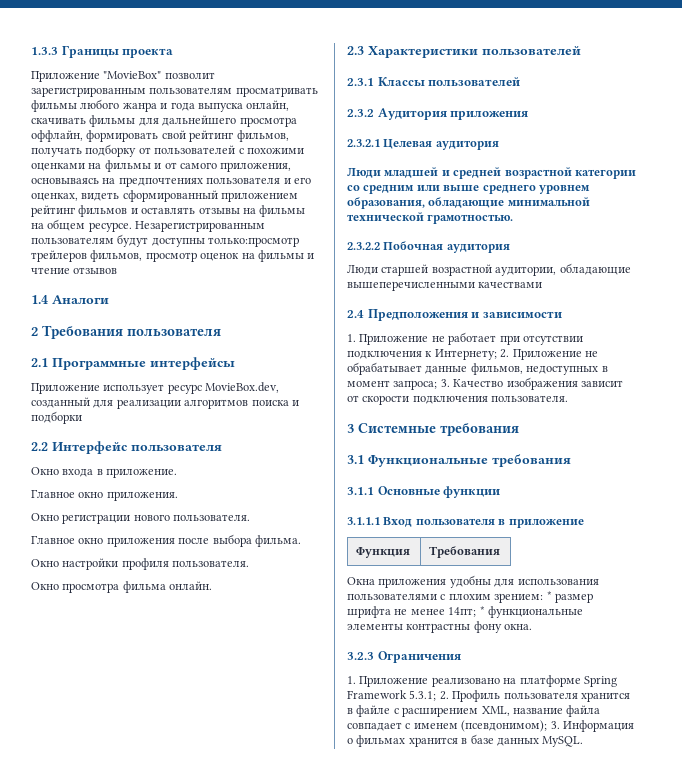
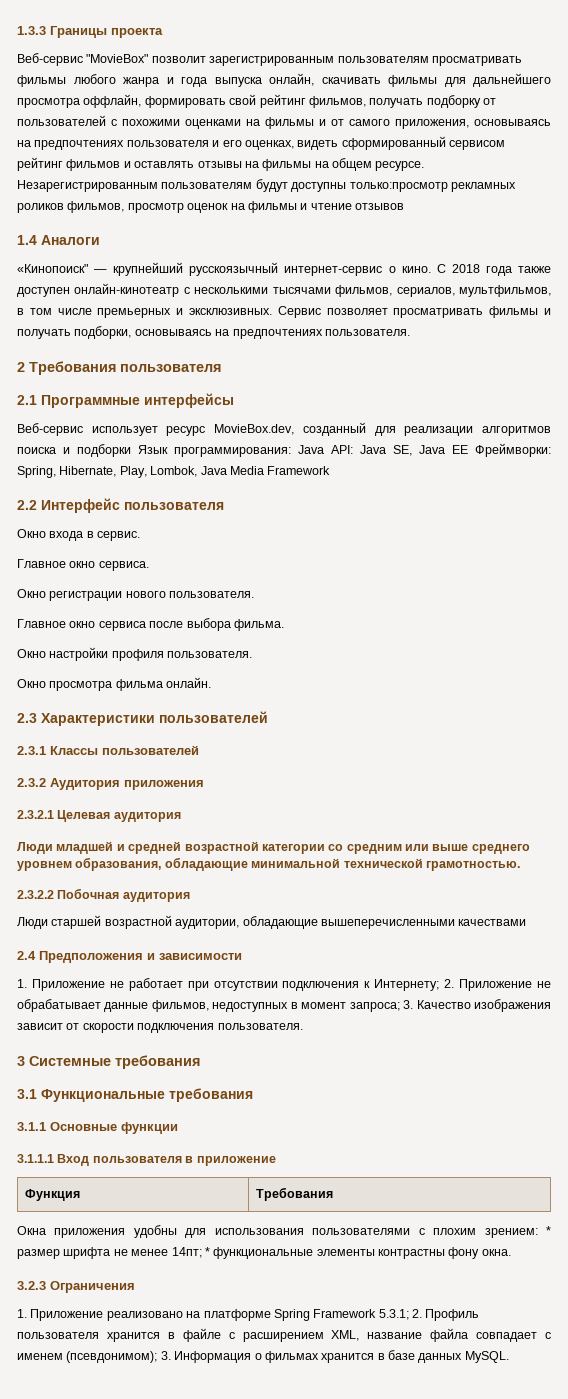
[31,71,100,82] Приложение -> [17,53,83,66] Веб-сервис
[221,192,299,202] приложением -> [449,140,505,150] сервисом
[31,250,87,262] трейлеров -> [450,182,516,192] [17,203,64,213] рекламных роликов
(109, 299) none -> [17,262,552,276] [17,283,551,297] [17,306,551,318] [17,326,410,339] // «Кинопоиск" — крупнейший русскоязычный интернет-сервис о кино. С 2018 года также доступен онлайн-кинотеатр с несколькими тысячами фильмов, сериалов, мультфильмов, в том числе премьерных и эксклюзивных. Сервис позволяет просматривать фильмы и получать подборки, основываясь на предпочтениях пользователя.
[31,383,100,394] Приложение -> [17,423,83,436] Веб-сервис
(82, 417) none -> [138,443,551,457] [17,466,331,478] Язык программирования: Java API: Java SE, Java EE Фреймворки: Spring, Hibernate, Play, Lombok, Java Media Framework
[106,468,178,478] [31,490,178,501] приложение. // Главное окно приложения. -> [97,531,141,541] [17,559,149,571] сервис. // Главное окно сервиса.
[106,537,175,547] приложения -> [98,621,146,631] сервиса

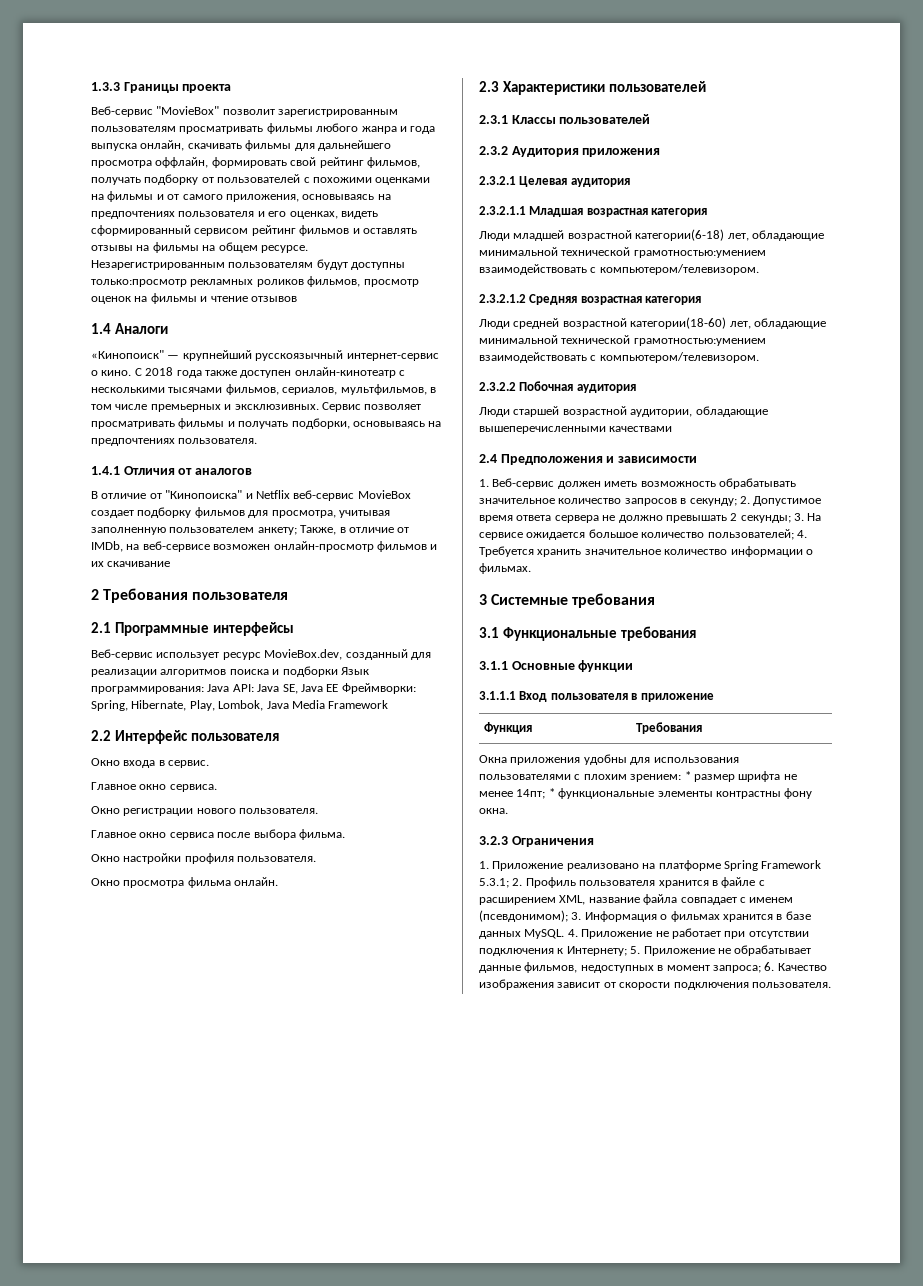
(410, 332) none -> [91,466,252,475] [91,490,411,501] [91,507,390,518] [91,525,410,535] [91,541,438,552] [91,561,171,567] // 1.4.1 Отличия от аналогов // В отличие от "Кинопоиска" и Netflix веб-сервис MovieBox создает подборку фильмов для просмотра, учитывая заполненную пользователем анкету; Также, в отличие от IMDb, на веб-сервисе возможен онлайн-просмотр фильмов и их скачивание
[17,841,530,854] [17,857,520,871] Люди младшей и средней возрастной категории со средним или выше среднего уровнем образования, обладающие минимальной технической грамотностью. -> [479,206,708,217] [479,229,824,241] [479,247,766,258] [479,264,759,275] [479,294,702,305] [479,317,826,329] [479,335,766,346] [479,352,759,363] 2.3.2.1.1 Младшая возрастная категория // Люди младшей возрастной категории(6-18) лет, обладающие минимальной технической грамотностью:умением взаимодействовать с компьютером/телевизором. // 2.3.2.1.2 Средняя возрастная категория // Люди средней возрастной категории(18-60) лет, обладающие минимальной технической грамотностью:умением взаимодействовать с компьютером/телевизором.
[31,978,552,991] [17,999,552,1012] [17,1023,303,1033] Приложение не работает при отсутствии подключения к Интернету; 2. Приложение не обрабатывает данные фильмов, недоступных в момент запроса; 3. Качество изображения зависит от скорости подключения пользователя. -> [492,478,796,489] [479,496,822,506] [479,513,822,523] [479,529,807,540] [479,546,813,557] [479,563,531,574] Веб-сервис должен иметь возможность обрабатывать значительное количество запросов в секунду; 2. Допустимое время ответа сервера не должно превышать 2 секунды; 3. На сервисе ожидается большое количество пользователей; 4. Требуется хранить значительное количество информации о фильмах.
(509, 1357) none -> [567,928,809,939] [479,945,812,956] [479,962,827,973] [479,979,831,990] 4. Приложение не работает при отсутствии подключения к Интернету; 5. Приложение не обрабатывает данные фильмов, недоступных в момент запроса; 6. Качество изображения зависит от скорости подключения пользователя.

